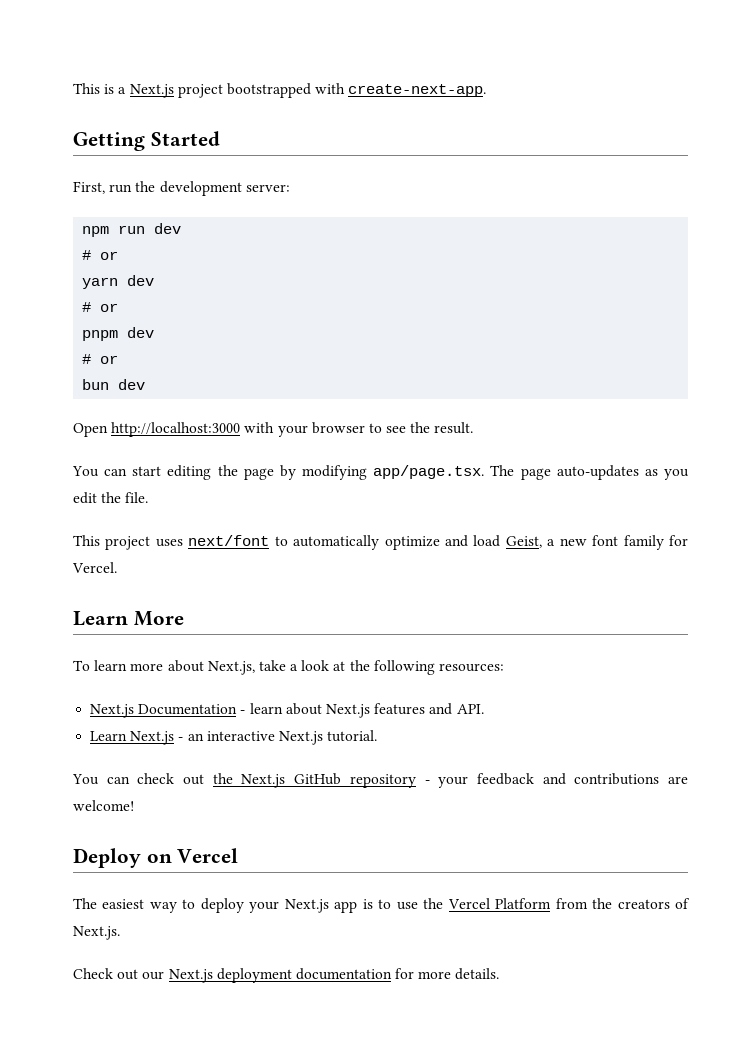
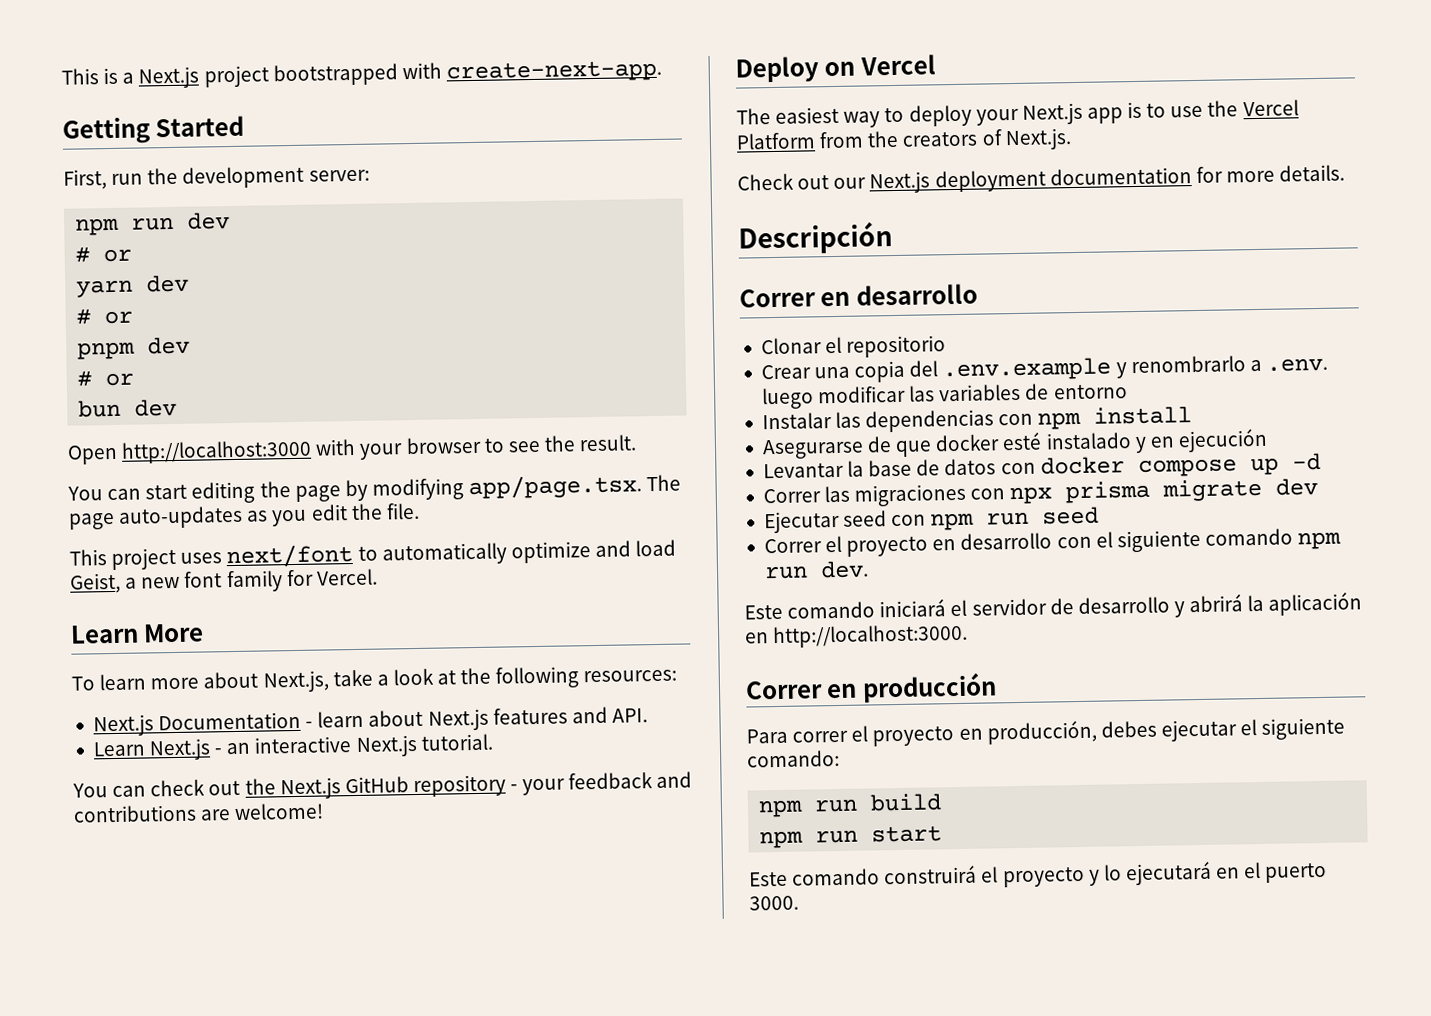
(500, 974) none -> [738,221,893,255] [739,283,978,308] [760,335,947,358] [760,355,1328,383] [761,383,1128,410] [761,406,1193,433] [761,428,1268,460] [762,452,1321,479] [762,477,1319,507] [763,506,1100,534] [763,528,1342,557] [763,560,869,580] [744,592,1363,620] [745,623,969,649] [745,672,997,703] [746,717,1346,747] [747,749,840,768] [758,793,943,818] [759,825,943,849] [749,861,1328,888] [749,895,799,911] // Descripción // Correr en desarrollo // Clonar el repositorio // Crear una copia del .env.example y renombrarlo a .env. luego modificar las variables de entorno // Instalar las dependencias con npm install // Asegurarse de que docker esté instalado y en ejecución // Levantar la base de datos con docker compose up -d // Correr las migraciones con npx prisma migrate dev // Ejecutar seed con npm run seed // Correr el proyecto en desarrollo con el siguiente comando npm run dev. // Este comando iniciará el servidor de desarrollo y abrirá la aplicación en http://localhost:3000. // Correr en producción // Para correr el proyecto en producción, debes ejecutar el siguiente comando: // npm run build // npm run start // Este comando construirá el proyecto y lo ejecutará en el puerto 3000.

